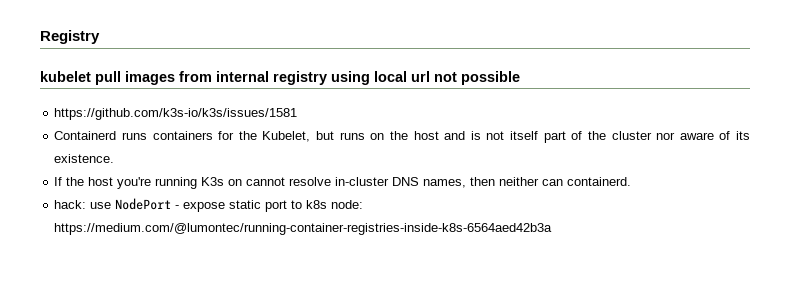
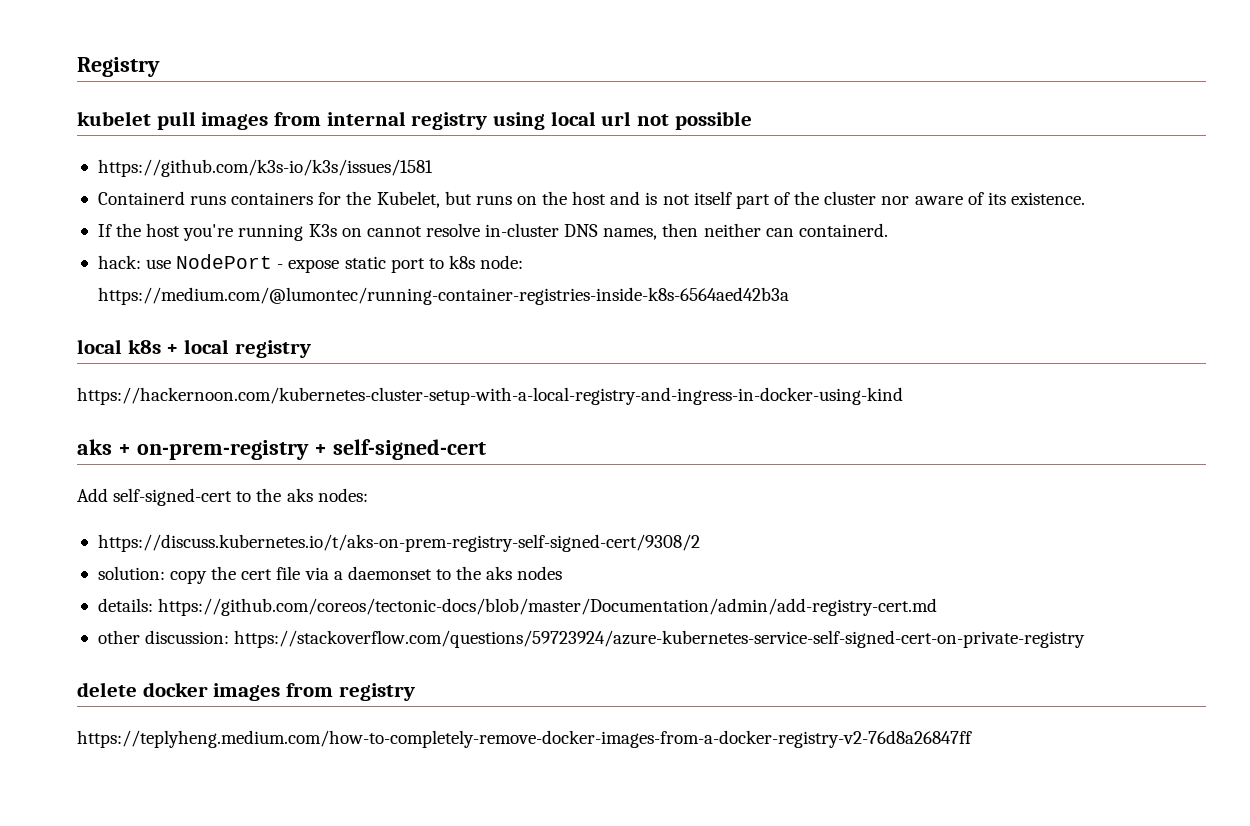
(553, 229) none -> [77,339,311,358] [77,387,903,405] [77,439,486,460] [77,488,368,506] [97,534,700,552] [97,566,563,584] [97,598,938,616] [97,630,1086,648] [77,682,415,701] [77,730,972,748] // local k8s + local registry // https://hackernoon.com/kubernetes-cluster-setup-with-a-local-registry-and-ingress-in-docker-using-kind // aks + on-prem-registry + self-signed-cert // Add self-signed-cert to the aks nodes: // https://discuss.kubernetes.io/t/aks-on-prem-registry-self-signed-cert/9308/2 // solution: copy the cert file via a daemonset to the aks nodes // details: https://github.com/coreos/tectonic-docs/blob/master/Documentation/admin/add-registry-cert.md // other discussion: https://stackoverflow.com/questions/59723924/azure-kubernetes-service-self-signed-cert-on-private-registry // delete docker images from registry // https://teplyheng.medium.com/how-to-completely-remove-docker-images-from-a-docker-registry-v2-76d8a26847ff

